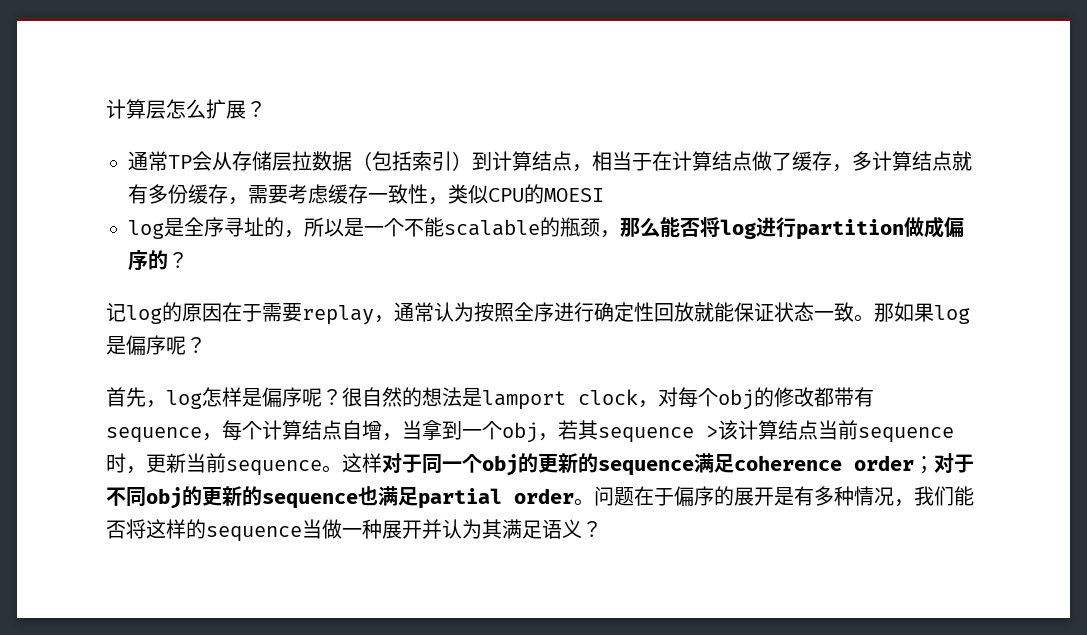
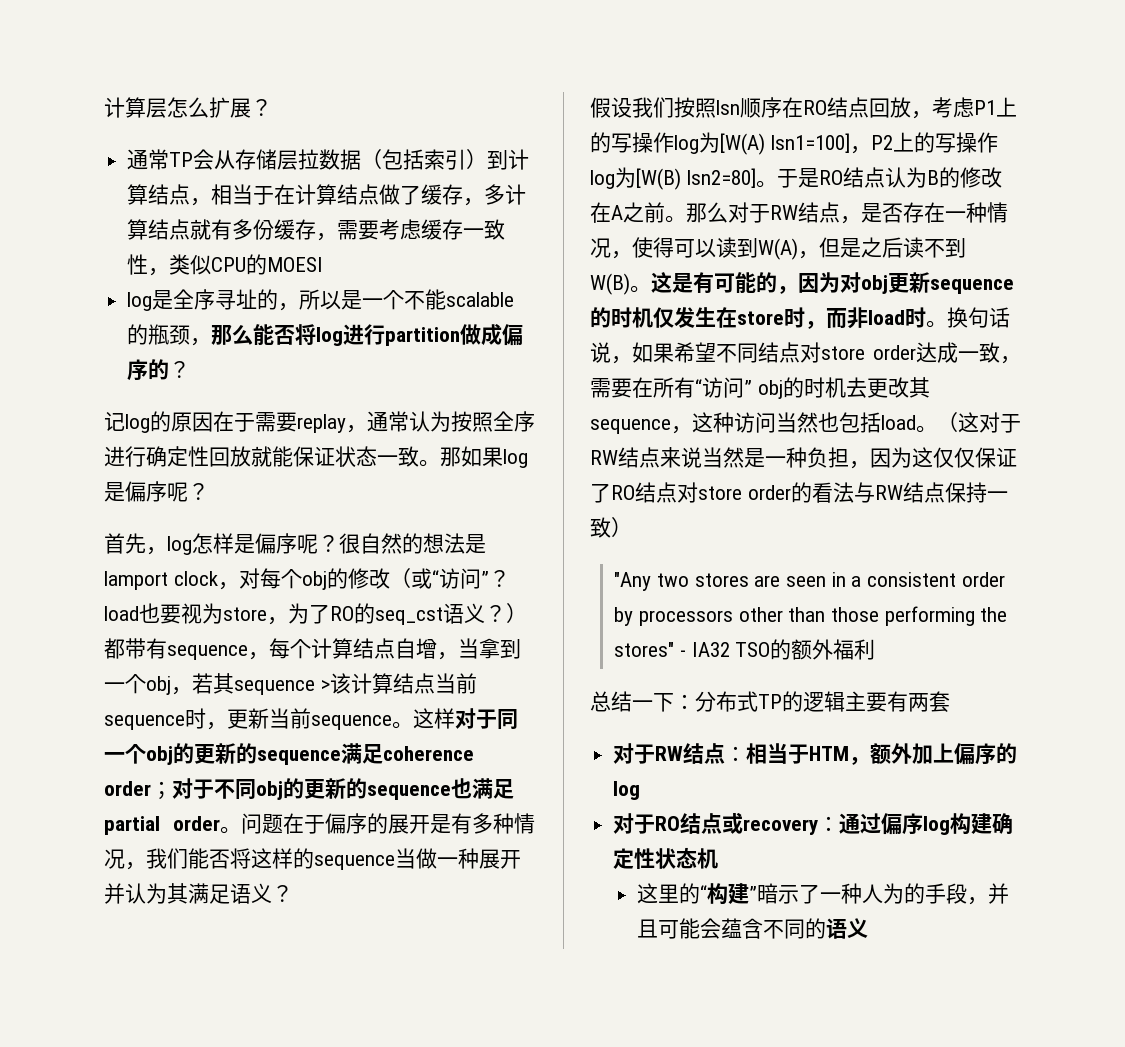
(814, 397) none -> [389,568,510,589] [104,603,527,625] （或“访问”？load也要视为store，为了RO的seq_cst语义？）
(602, 529) none -> [590,97,1017,119] [590,132,998,155] [590,167,1002,190] [590,202,1008,224] [590,237,966,260] [590,272,1014,295] [590,307,1010,329] [590,342,1021,364] [590,377,930,399] [590,412,1021,434] [590,447,1017,469] [590,482,1008,503] [590,517,632,538] [614,572,1005,591] [614,606,1008,626] [614,639,876,660] [590,691,950,712] [613,743,1018,765] [613,781,641,800] [613,812,1014,835] [613,847,719,869] [637,883,1010,905] [637,918,869,939] // 假设我们按照lsn顺序在RO结点回放，考虑P1上的写操作log为[W(A) lsn1=100]，P2上的写操作log为[W(B) lsn2=80]。于是RO结点认为B的修改在A之前。那么对于RW结点，是否存在一种情况，使得可以读到W(A)，但是之后读不到W(B)。这是有可能的，因为对obj更新sequence的时机仅发生在store时，而非load时。换句话说，如果希望不同结点对store order达成一致，需要在所有“访问” obj的时机去更改其sequence，这种访问当然也包括load。（这对于RW结点来说当然是一种负担，因为这仅仅保证了RO结点对store order的看法与RW结点保持一致） // "Any two stores are seen in a consistent order by processors other than those performing the stores" - IA32 TSO的额外福利 // 总结一下：分布式TP的逻辑主要有两套 // 对于RW结点：相当于HTM，额外加上偏序的log // 对于RO结点或recovery：通过偏序log构建确定性状态机 // 这里的“构建”暗示了一种人为的手段，并且可能会蕴含不同的语义

